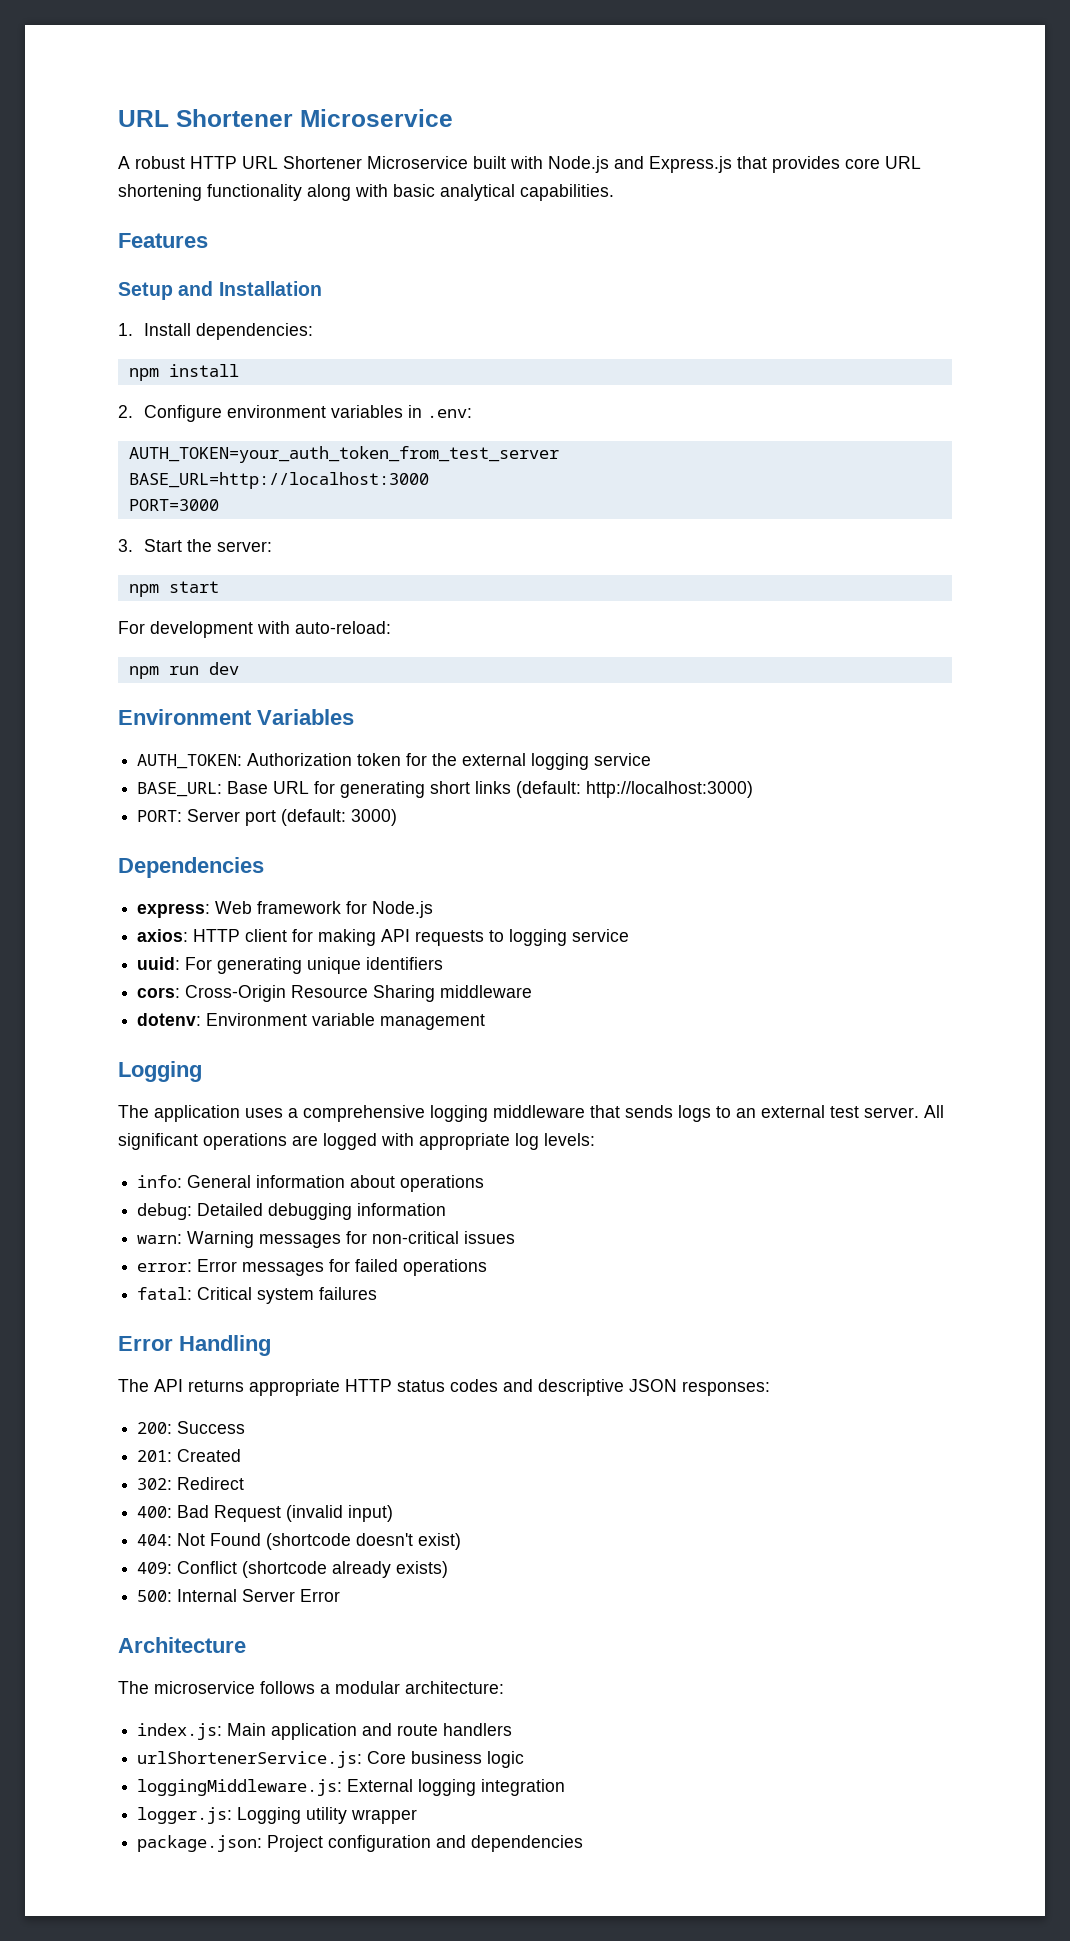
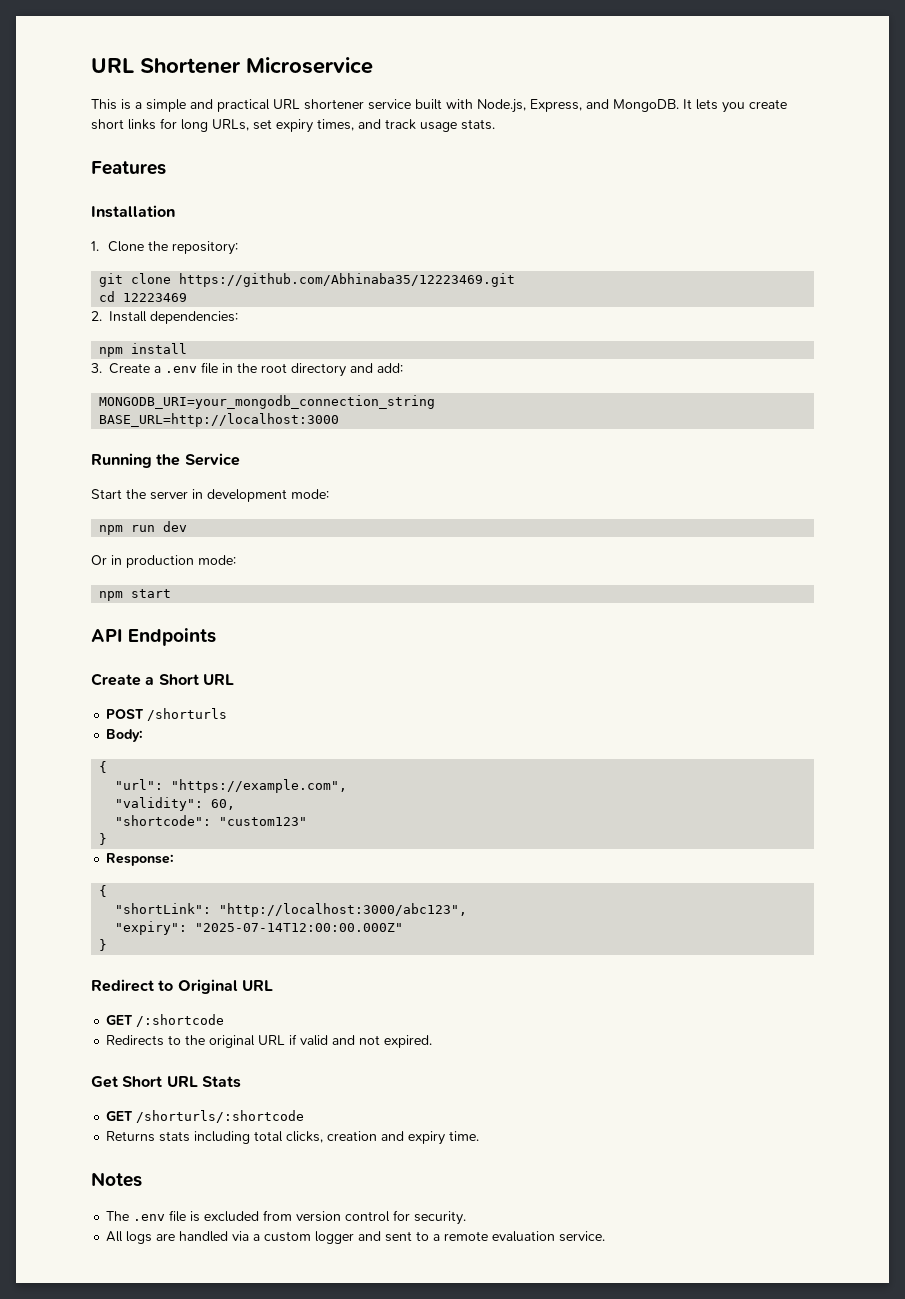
[118,156,921,173] [118,184,614,201] A robust HTTP URL Shortener Microservice built with Node.js and Express.js that provides core URL shortening functionality along with basic analytical capabilities. -> [91,99,787,113] [91,118,495,133] This is a simple and practical URL shortener service built with Node.js, Express, and MongoDB. It lets you create short links for long URLs, set expiry times, and track usage stats.
[118,281,214,300] Setup and -> (166, 168) none
[144,323,314,340] [128,364,239,381] [118,405,473,422] [128,446,559,463] [128,472,429,489] [128,499,219,511] [118,539,273,552] [128,581,219,597] [118,621,391,638] [128,662,239,679] [118,709,354,725] [137,753,652,770] [137,781,754,798] [137,809,398,826] [118,857,264,878] [137,901,434,918] [137,929,630,946] [137,957,444,974] [137,985,533,1002] [137,1013,486,1030] [118,1061,202,1082] [118,1105,944,1122] [118,1133,595,1150] [137,1175,485,1192] [137,1203,447,1220] [137,1231,516,1248] [137,1259,488,1276] [137,1287,378,1304] [118,1335,271,1356] [118,1379,770,1396] [137,1421,246,1434] [137,1449,242,1462] [137,1477,245,1490] [137,1505,394,1522] [137,1533,462,1550] [137,1561,449,1578] [137,1589,341,1602] [118,1637,246,1653] [118,1681,504,1694] [137,1723,513,1740] [137,1751,525,1768] [137,1779,566,1796] [137,1807,418,1824] [137,1835,584,1852] Install dependencies: // npm install // 2. Configure environment variables in .env: // AUTH_TOKEN=your_auth_token_from_test_server // BASE_URL=http://localhost:3000 // PORT=3000 // 3. Start the server: // npm start // For development with auto-reload: // npm run dev // Environment Variables // AUTH_TOKEN: Authorization token for the external logging service // BASE_URL: Base URL for generating short links (default: http://localhost:3000) // PORT: Server port (default: 3000) // Dependencies // express: Web framework for Node.js // axios: HTTP client for making API requests to logging service // uuid: For generating unique identifiers // cors: Cross-Origin Resource Sharing middleware // dotenv: Environment variable management // Logging // The application uses a comprehensive logging middleware that sends logs to an external test server. All significant operations are logged with appropriate log levels: // info: General information about operations // debug: Detailed debugging information // warn: Warning messages for non-critical issues // error: Error messages for failed operations // fatal: Critical system failures // Error Handling // The API returns appropriate HTTP status codes and descriptive JSON responses: // 200: Success // 201: Created // 302: Redirect // 400: Bad Request (invalid input) // 404: Not Found (shortcode doesn't exist) // 409: Conflict (shortcode already exists) // 500: Internal Server Error // Architecture // The microservice follows a modular architecture: // index.js: Main application and route handlers // urlShortenerService.js: Core business logic // loggingMiddleware.js: External logging integration // logger.js: Logging utility wrapper // package.json: Project configuration and dependencies -> [108,241,239,255] [99,273,516,287] [99,291,188,302] [91,311,238,324] [99,343,188,357] [91,362,403,377] [99,395,436,409] [99,413,340,427] [91,453,240,468] [91,489,329,502] [99,521,188,535] [91,555,236,568] [99,589,172,601] [91,628,217,646] [91,673,234,686] [106,708,228,721] [106,729,144,742] [99,761,108,773] [115,779,348,793] [115,797,236,811] [115,815,308,826] [99,833,108,845] [106,853,175,866] [99,885,108,897] [115,903,468,917] [115,921,404,935] [99,939,108,951] [91,979,273,994] [106,1014,225,1027] [106,1034,433,1048] [91,1076,241,1088] [106,1110,305,1123] [106,1131,480,1145] [91,1172,142,1187] [106,1210,467,1225] [106,1231,606,1244] Clone the repository: // git clone https://github.com/Abhinaba35/12223469.git // cd 12223469 // 2. Install dependencies: // npm install // 3. Create a .env file in the root directory and add: // MONGODB_URI=your_mongodb_connection_string // BASE_URL=http://localhost:3000 // Running the Service // Start the server in development mode: // npm run dev // Or in production mode: // npm start // API Endpoints // Create a Short URL // POST /shorturls // Body: // { // "url": "https://example.com", // "validity": 60, // "shortcode": "custom123" // } // Response: // { // "shortLink": "http://localhost:3000/abc123", // "expiry": "2025-07-14T12:00:00.000Z" // } // Redirect to Original URL // GET /:shortcode // Redirects to the original URL if valid and not expired. // Get Short URL Stats // GET /shorturls/:shortcode // Returns stats including total clicks, creation and expiry time. // Notes // The .env file is excluded from version control for security. // All logs are handled via a custom logger and sent to a remote evaluation service.

